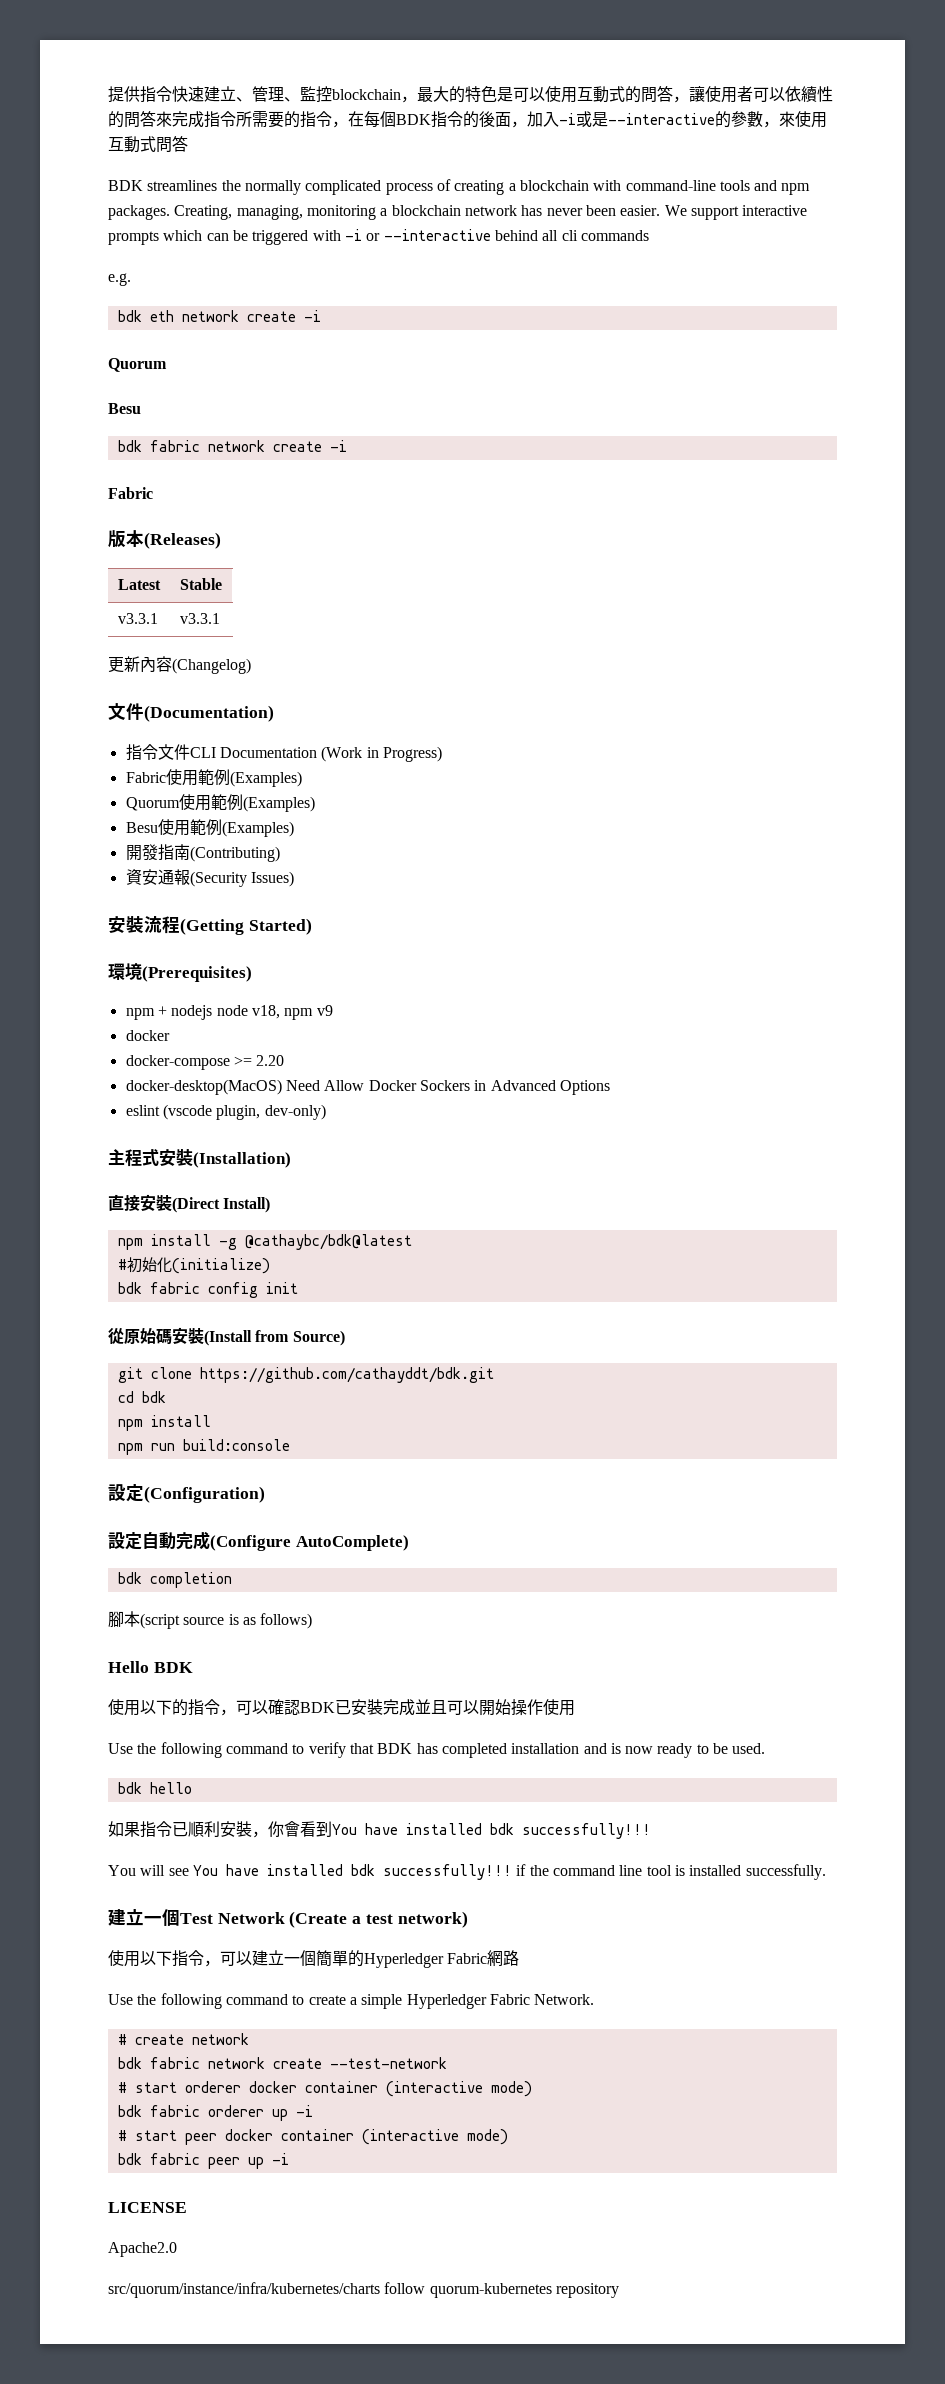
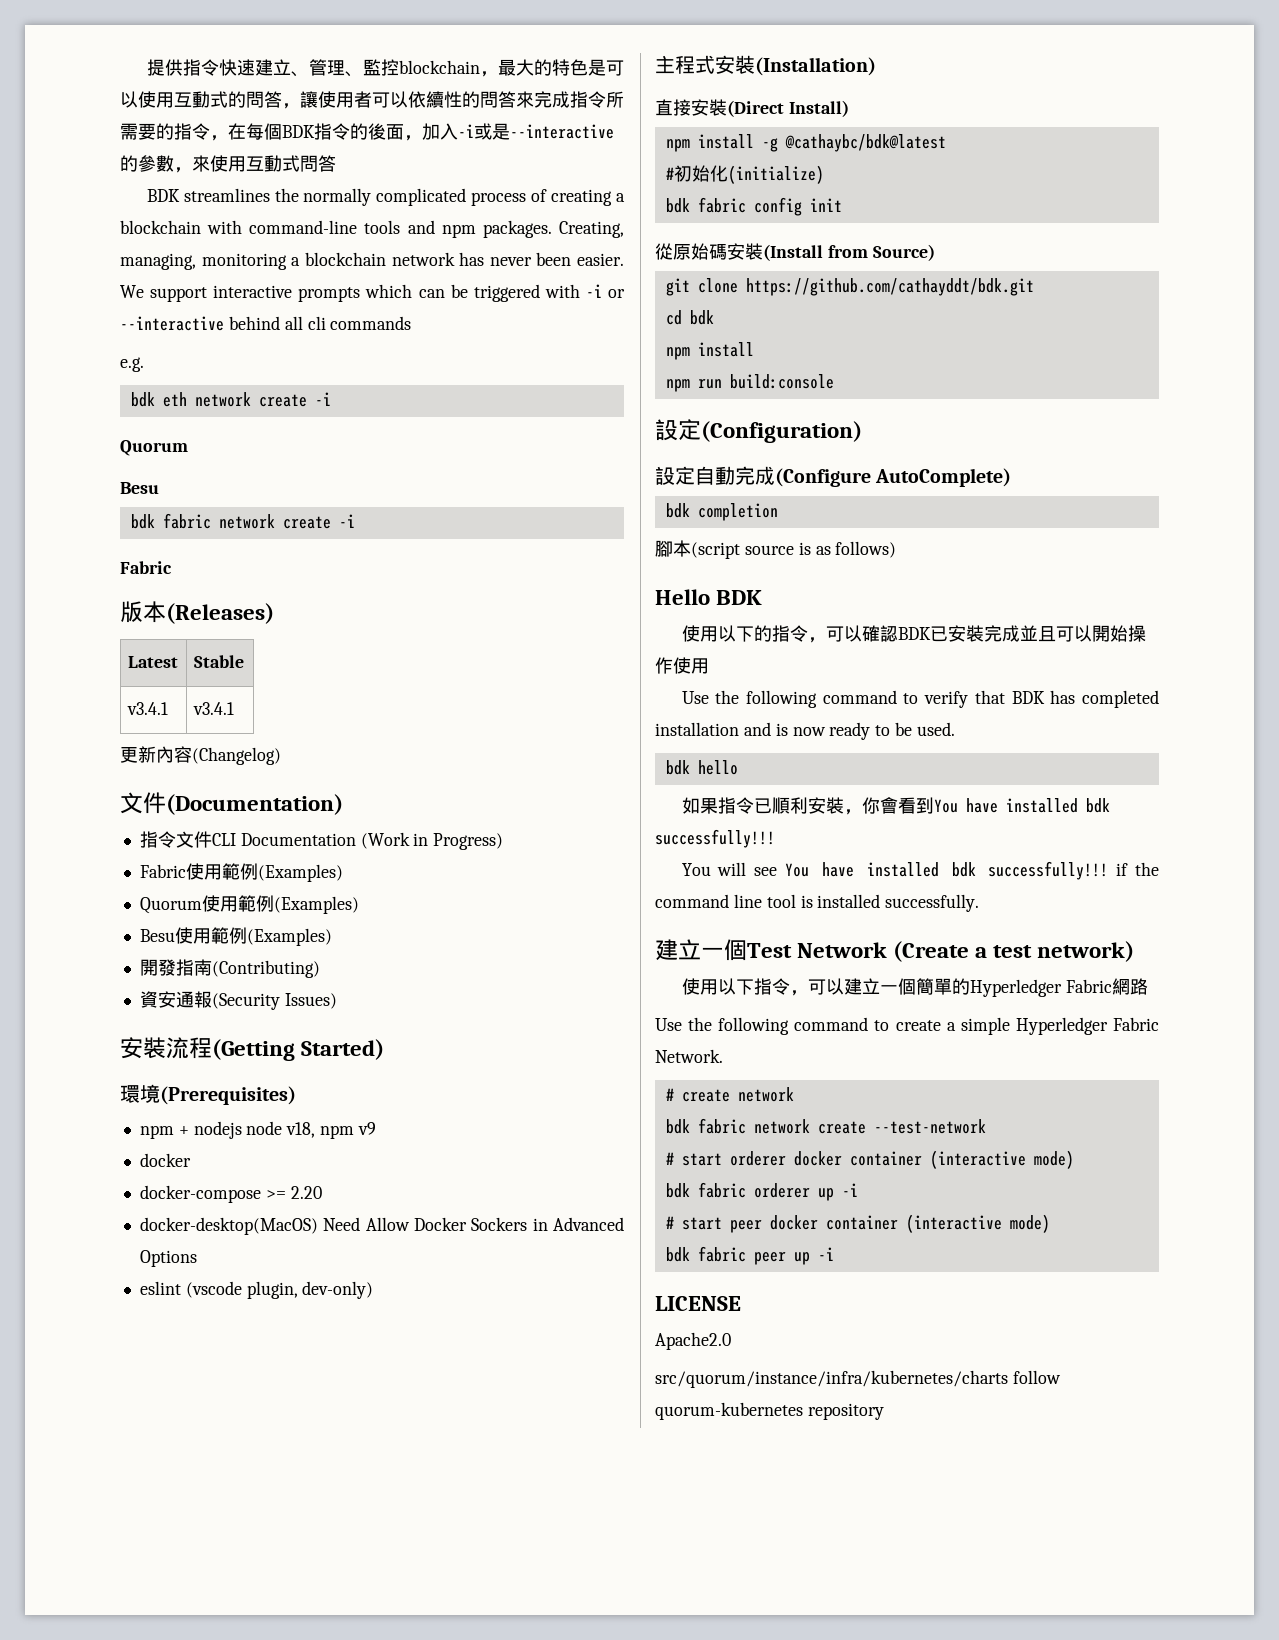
[117,613,158,624] [179,613,220,624] v3.3.1 | v3.3.1 -> [126,702,168,715] [192,702,234,715] v3.4.1 | v3.4.1

